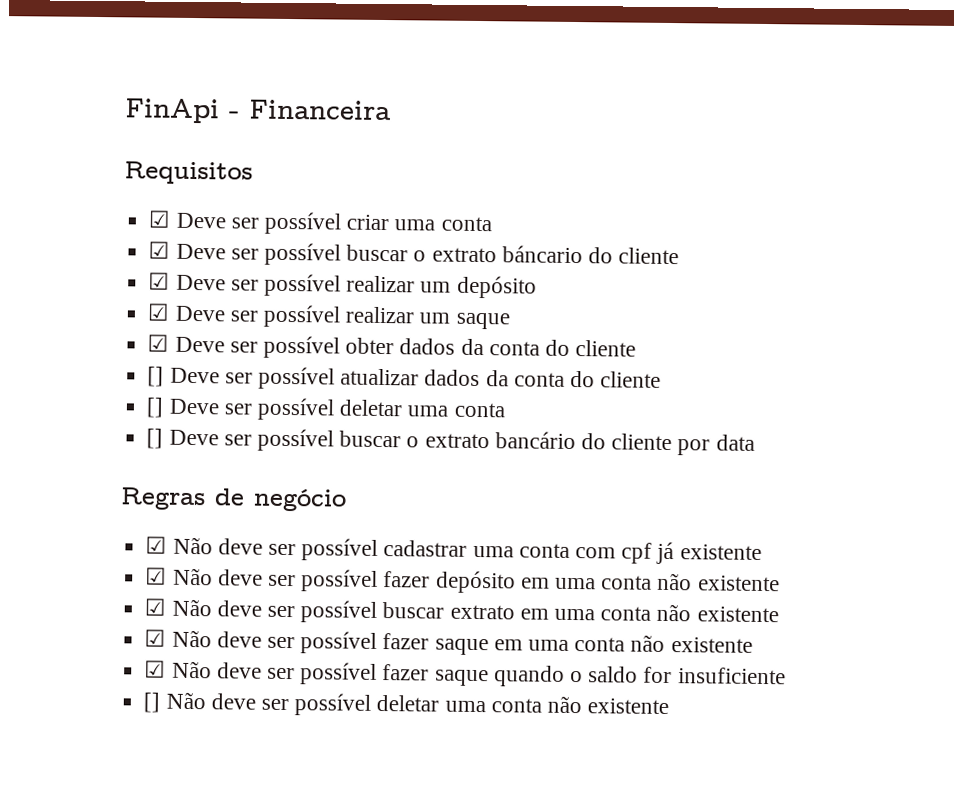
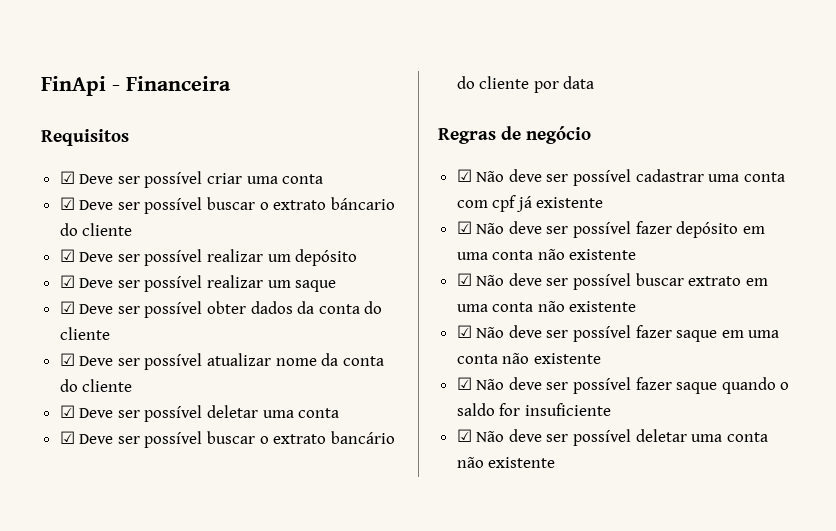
[147,366,165,387] [] -> [59,353,75,366] ☑
[424,369,662,388] [146,397,165,418] dados da conta do cliente // [] -> [275,353,384,366] [59,379,133,392] [59,405,75,418] nome da conta do cliente // ☑
[146,428,164,449] [] -> [59,431,75,444] ☑
[143,692,161,713] [] -> [456,429,472,442] ☑

